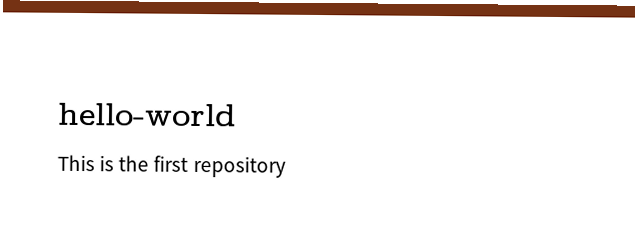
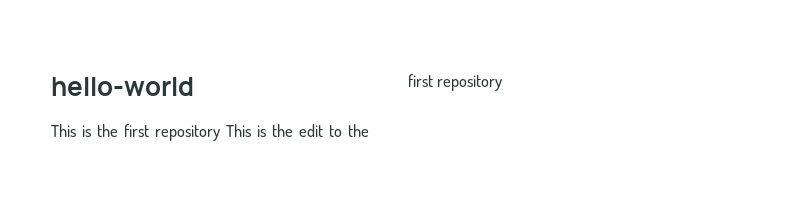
(286, 166) none -> [226,124,369,137] [408,74,503,91] This is the edit to the first repository

